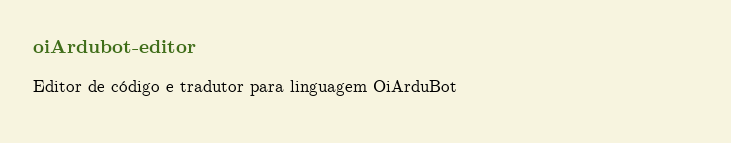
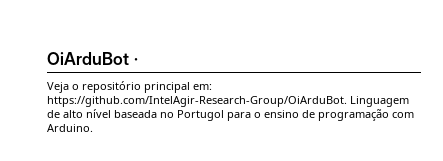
[33,40,196,53] [33,80,457,96] oiArdubot-editor // Editor de código e tradutor para linguagem OiArduBot -> [47,52,138,65] [47,81,212,93] [47,96,409,107] [47,109,414,121] [47,124,93,132] OiArduBot · // Veja o repositório principal em: https://github.com/IntelAgir-Research-Group/OiArduBot. Linguagem de alto nível baseada no Portugol para o ensino de programação com Arduino.

